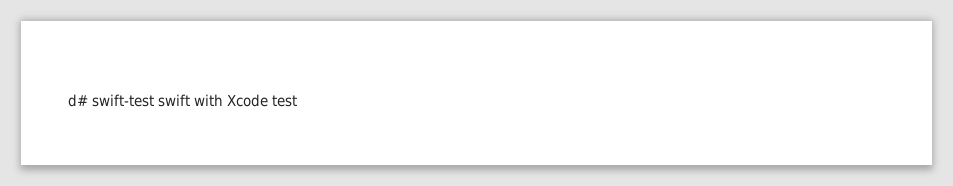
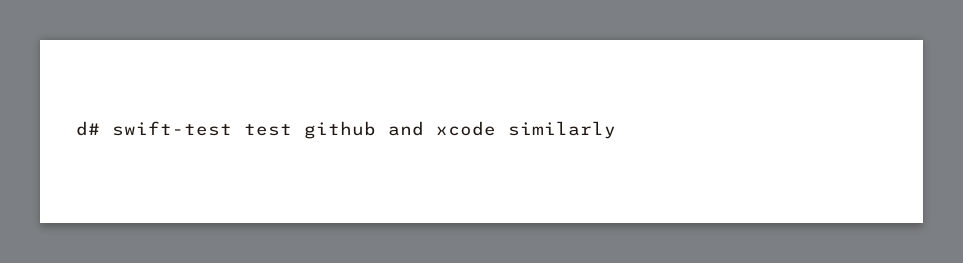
[158,94,297,107] swift with Xcode test -> [244,121,616,139] test github and xcode similarly

